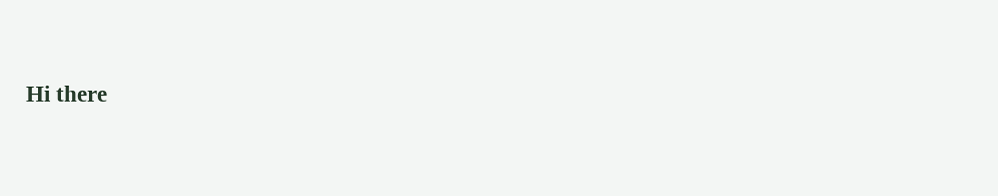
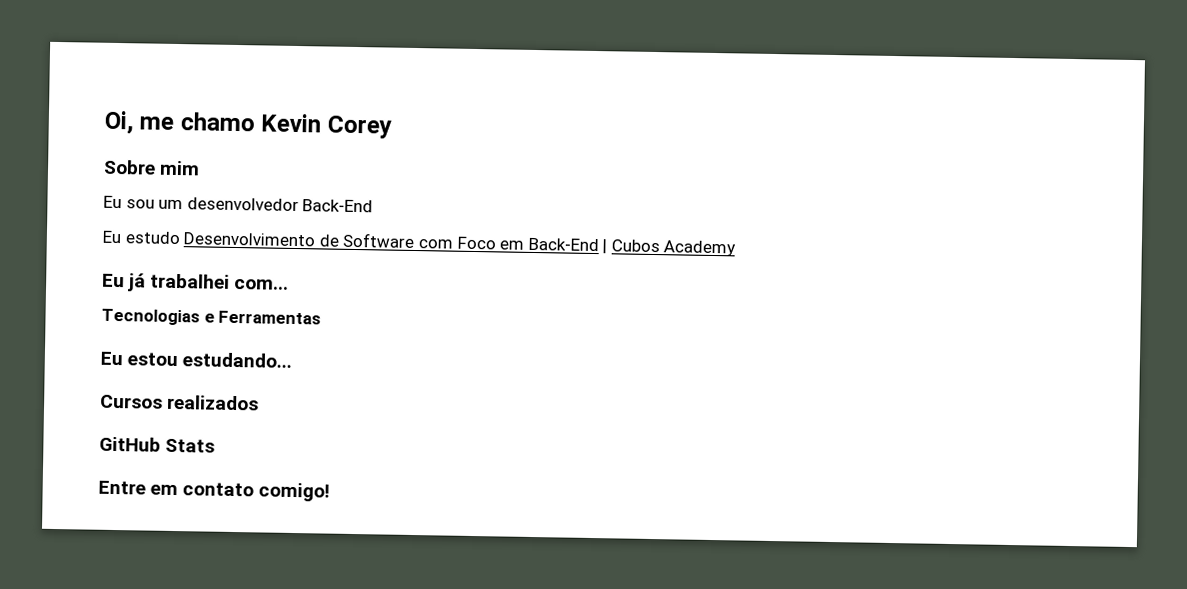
[25,85,109,102] Hi there -> [104,110,392,139] [103,159,201,176] [103,195,374,213] [102,230,737,257] [102,273,290,292] [101,308,322,326] [100,351,293,368] [100,394,260,411] [99,436,216,453] [98,480,331,502] Oi, me chamo Kevin Corey // Sobre mim // Eu sou um desenvolvedor Back-End // Eu estudo Desenvolvimento de Software com Foco em Back-End | Cubos Academy // Eu já trabalhei com... // Tecnologias e Ferramentas // Eu estou estudando... // Cursos realizados // GitHub Stats // Entre em contato comigo!

